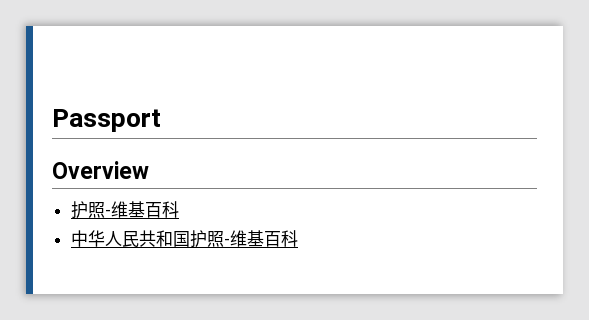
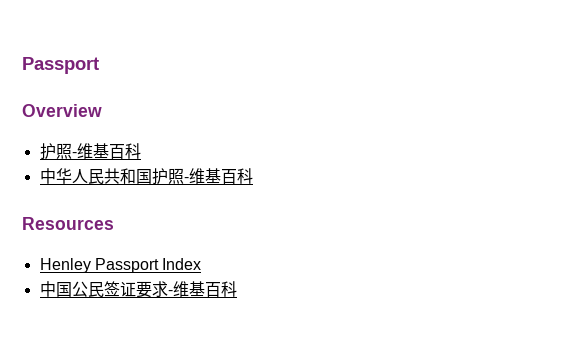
(298, 238) none -> [22,217,114,230] [39,258,202,273] [39,281,237,298] // Resources // Henley Passport Index // 中国公民签证要求-维基百科

